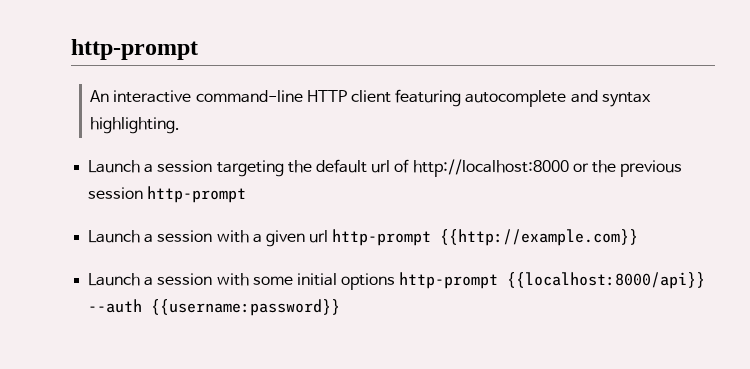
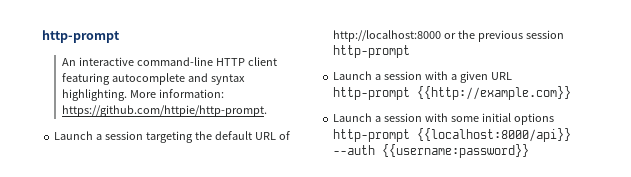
(181, 125) none -> [129,89,224,98] [61,105,267,117] More information: https://github.com/httpie/http-prompt.
[371,160,391,173] url -> [254,132,276,140] URL
[309,230,329,243] url -> [490,72,512,80] URL

